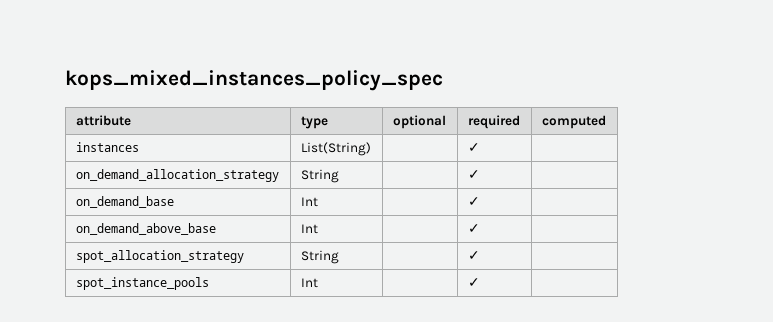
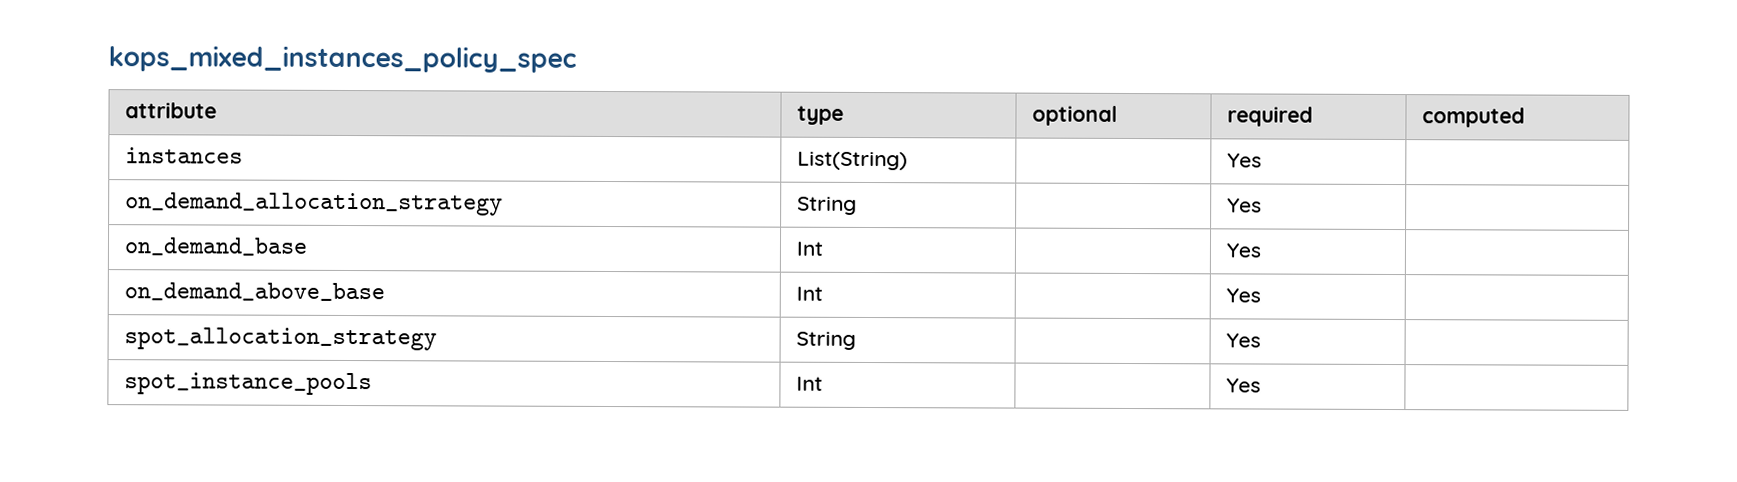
[467,143,480,152] ✓ -> [1226,153,1262,168] Yes
[467,170,480,179] ✓ -> [1226,198,1262,213] Yes
[467,197,480,206] ✓ -> [1225,243,1261,258] Yes
[467,224,480,233] ✓ -> [1225,288,1261,303] Yes
[467,251,480,260] ✓ -> [1225,333,1261,348] Yes
[467,278,480,287] ✓ -> [1225,378,1261,393] Yes

